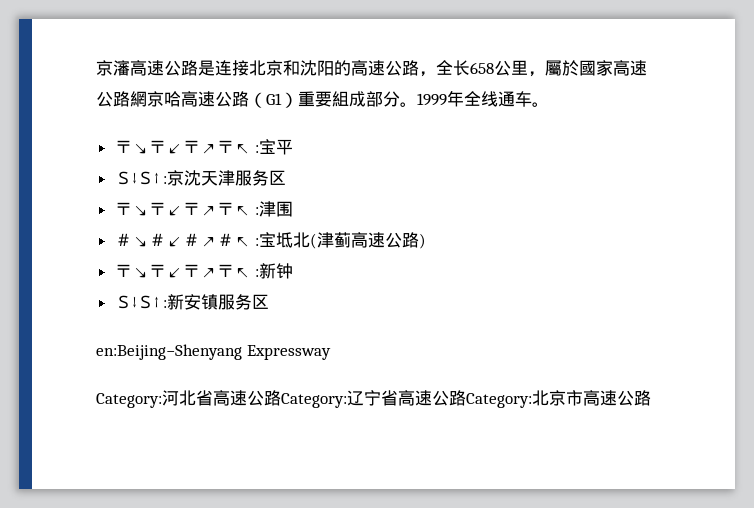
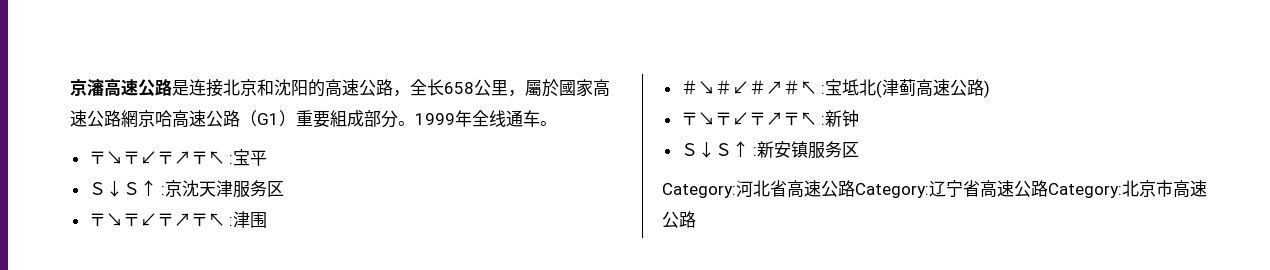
[96,344,331,360] // en:Beijing−Shenyang Expressway -> (860, 150) none

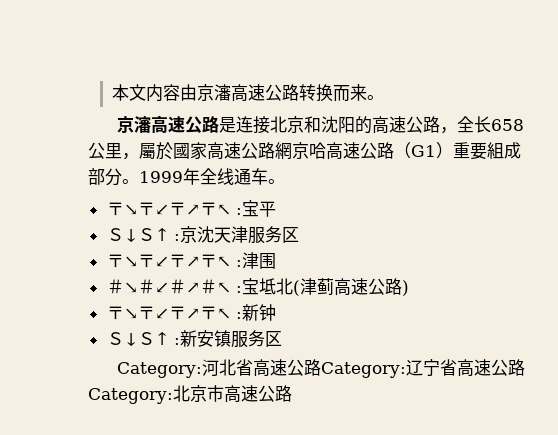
(70, 87) none -> [111,84,384,102] 本文内容由京瀋高速公路转换而来。 //

